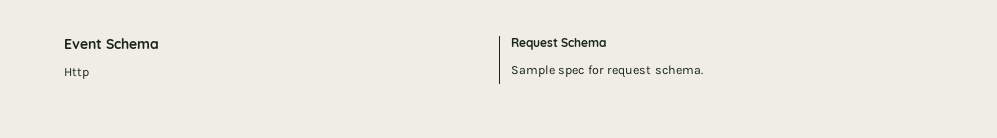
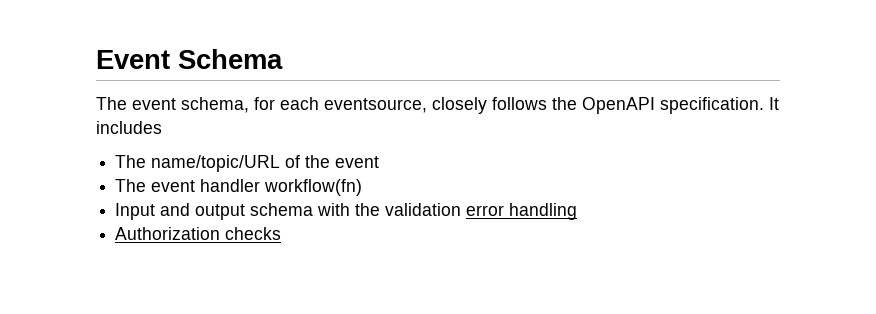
[64,68,89,79] [511,38,607,50] [511,65,703,78] Http // Request Schema // Sample spec for request schema. -> [96,97,779,114] [96,121,162,134] [115,155,380,172] [115,179,363,196] [115,203,578,220] [115,227,282,240] The event schema, for each eventsource, closely follows the OpenAPI specification. It includes // The name/topic/URL of the event // The event handler workflow(fn) // Input and output schema with the validation error handling // Authorization checks

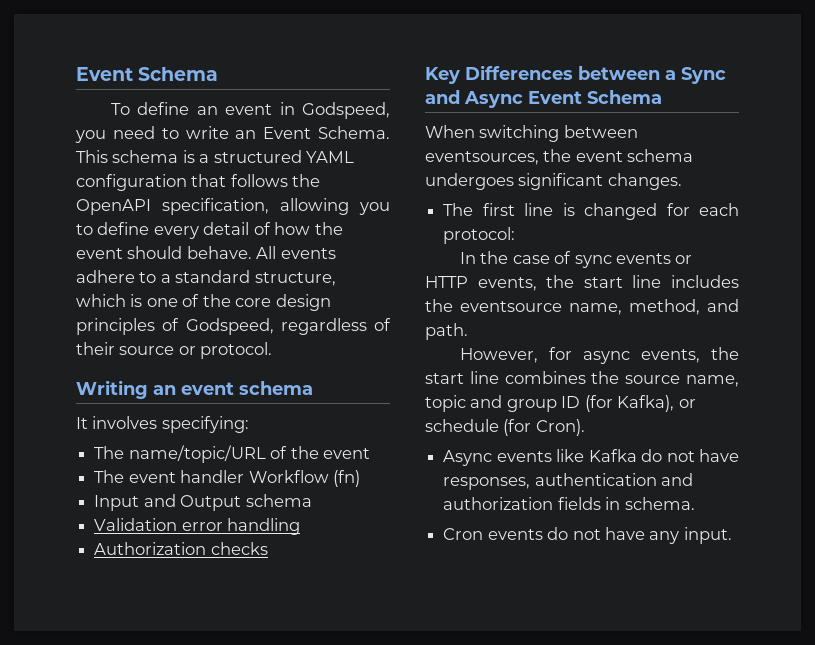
[96,49,283,69] [96,97,779,114] [96,121,162,134] Event Schema // The event schema, for each eventsource, closely follows the OpenAPI specification. It includes -> [76,67,219,81] [110,102,390,119] [75,126,390,143] [76,150,355,163] [76,174,321,191] [76,198,390,215] [76,222,343,239] [76,246,336,259] [76,270,336,286] [76,294,331,311] [76,318,391,335] [76,342,273,359] [76,380,313,399] [76,416,249,433] Event Schema // To define an event in Godspeed, you need to write an Event Schema. This schema is a structured YAML configuration that follows the OpenAPI specification, allowing you to define every detail of how the event should behave. All events adhere to a standard structure, which is one of the core design principles of Godspeed, regardless of their source or protocol. // Writing an event schema // It involves specifying:
[264,179,363,196] workflow(fn) -> [248,470,360,487] Workflow (fn)
[195,203,462,220] output schema with the validation -> [180,494,312,511] [94,518,178,531] Output schema // Validation
(282, 233) none -> [425,65,726,84] [425,90,662,108] [425,125,638,142] [425,149,694,165] [425,173,682,190] [443,203,739,220] [443,227,516,244] [459,251,693,268] [425,275,739,291] [425,299,739,315] [425,323,468,340] [459,347,739,364] [425,371,739,387] [425,395,696,412] [425,419,585,436] [443,449,739,466] [443,473,694,490] [443,497,695,510] [443,527,732,544] // Key Differences between a Sync and Async Event Schema // When switching between eventsources, the event schema undergoes significant changes. // The first line is changed for each protocol: // In the case of sync events or HTTP events, the start line includes the eventsource name, method, and path. // However, for async events, the start line combines the source name, topic and group ID (for Kafka), or schedule (for Cron). // Async events like Kafka do not have responses, authentication and authorization fields in schema. // Cron events do not have any input.

